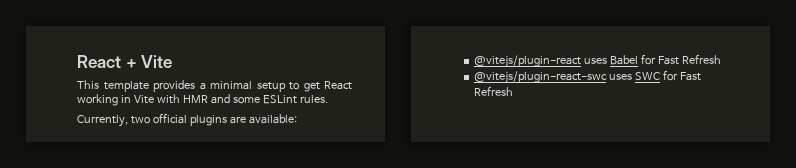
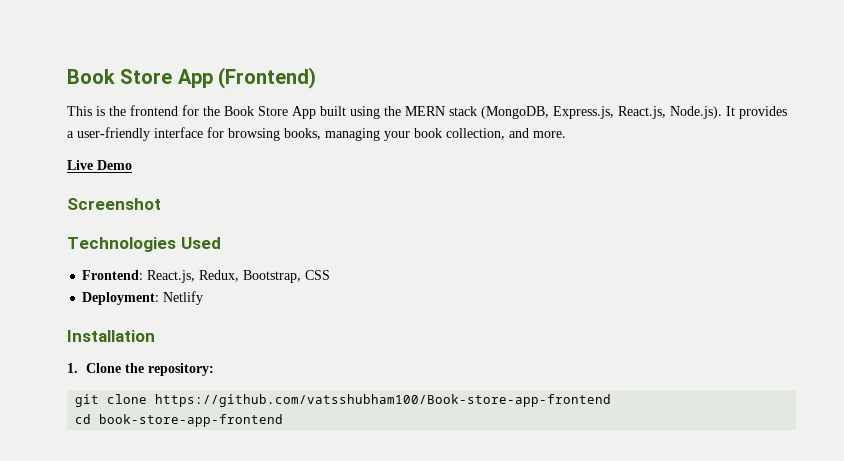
[77,55,173,68] [77,80,352,92] [77,94,328,106] [77,113,297,127] [474,54,721,68] [474,70,701,84] [474,86,514,96] React + Vite // This template provides a minimal setup to get React working in Vite with HMR and some ESLint rules. // Currently, two official plugins are available: // @vitejs/plugin-react uses Babel for Fast Refresh // @vitejs/plugin-react-swc uses SWC for Fast Refresh -> [67,67,317,89] [67,105,787,119] [67,127,566,141] [67,160,132,170] [67,198,161,210] [67,237,221,252] [82,270,331,283] [82,291,204,305] [67,330,155,342] [67,363,215,376] [75,394,612,407] [75,414,284,427] Book Store App (Frontend) // This is the frontend for the Book Store App built using the MERN stack (MongoDB, Express.js, React.js, Node.js). It provides a user-friendly interface for browsing books, managing your book collection, and more. // Live Demo // Screenshot // Technologies Used // Frontend: React.js, Redux, Bootstrap, CSS // Deployment: Netlify // Installation // 1. Clone the repository: // git clone https://github.com/vatsshubham100/Book-store-app-frontend // cd book-store-app-frontend

